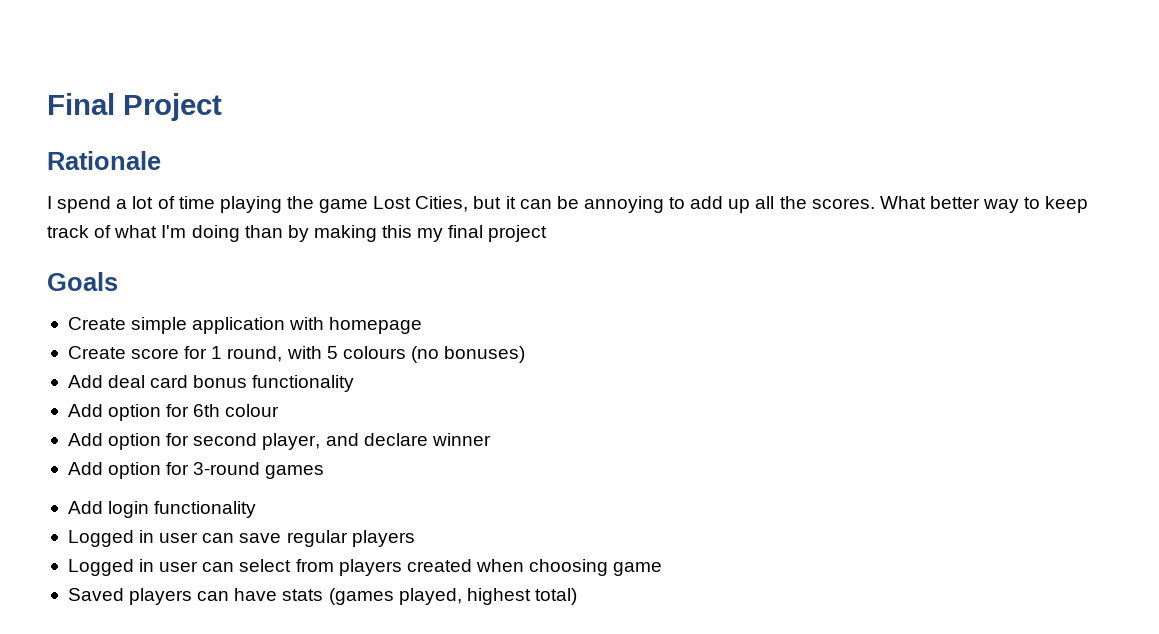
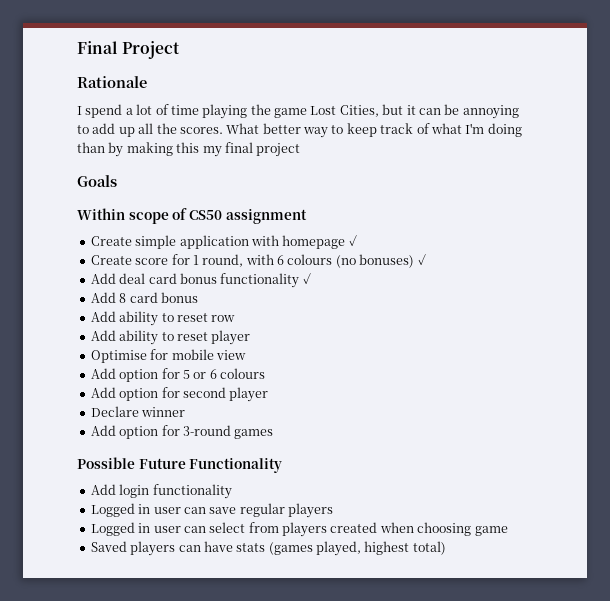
(118, 281) none -> [77,208,307,224] // Within scope of CS50 assignment
(423, 325) none -> [348,235,357,246] ✓
[326,346,338,359] 5 -> [277,255,284,265] 6
(526, 354) none -> [417,254,426,265] ✓
[67,404,280,421] // Add option for 6th colour -> [302,273,311,284] [90,292,198,303] [90,311,236,326] [90,330,251,345] [90,349,246,363] [90,368,265,382] ✓ // Add 8 card bonus // Add ability to reset row // Add ability to reset player // Optimise for mobile view // Add option for 5 or 6 colours
[262,433,428,450] player, and declare -> [229,387,269,402] [90,406,139,417] player // Declare
(325, 472) none -> [77,457,283,473] // Possible Future Functionality

